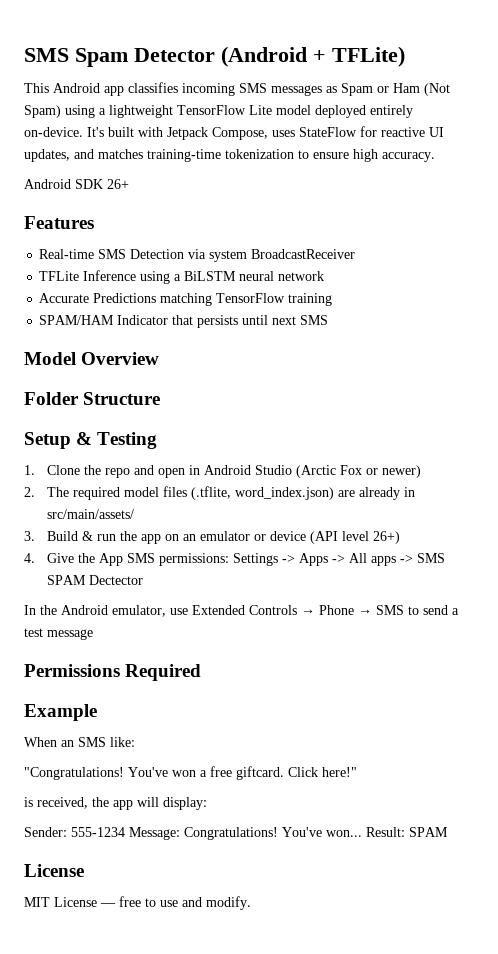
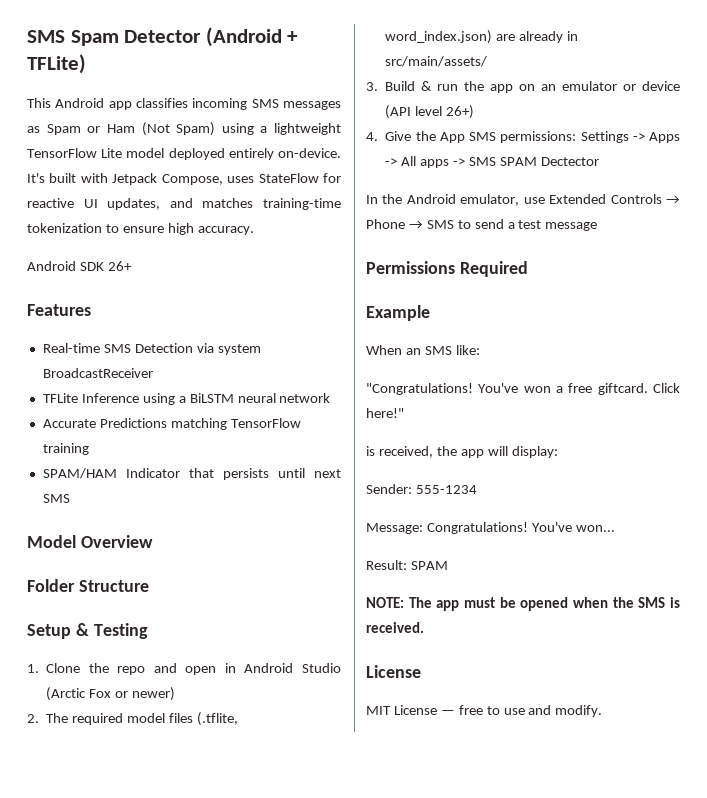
(125, 832) none -> (477, 489) //
(362, 833) none -> (615, 528) //
(448, 832) none -> [366,597,680,611] [366,622,424,633] // NOTE: The app must be opened when the SMS is received.

